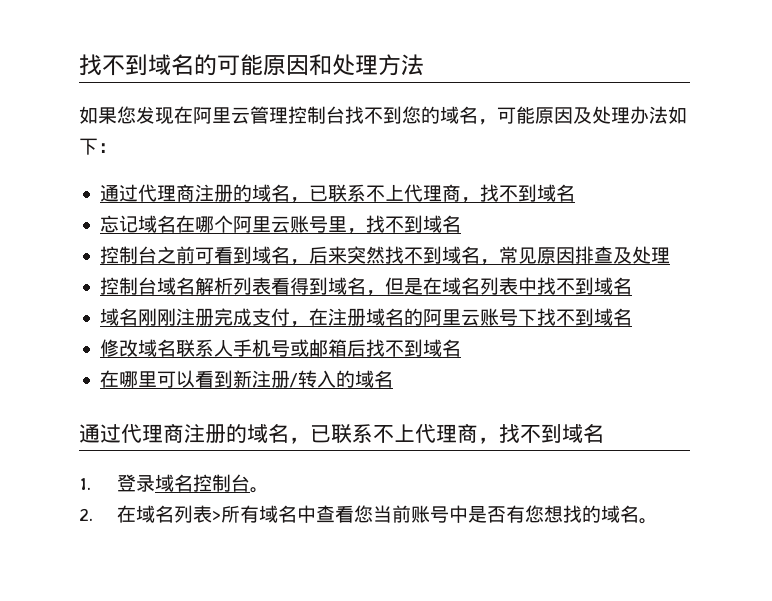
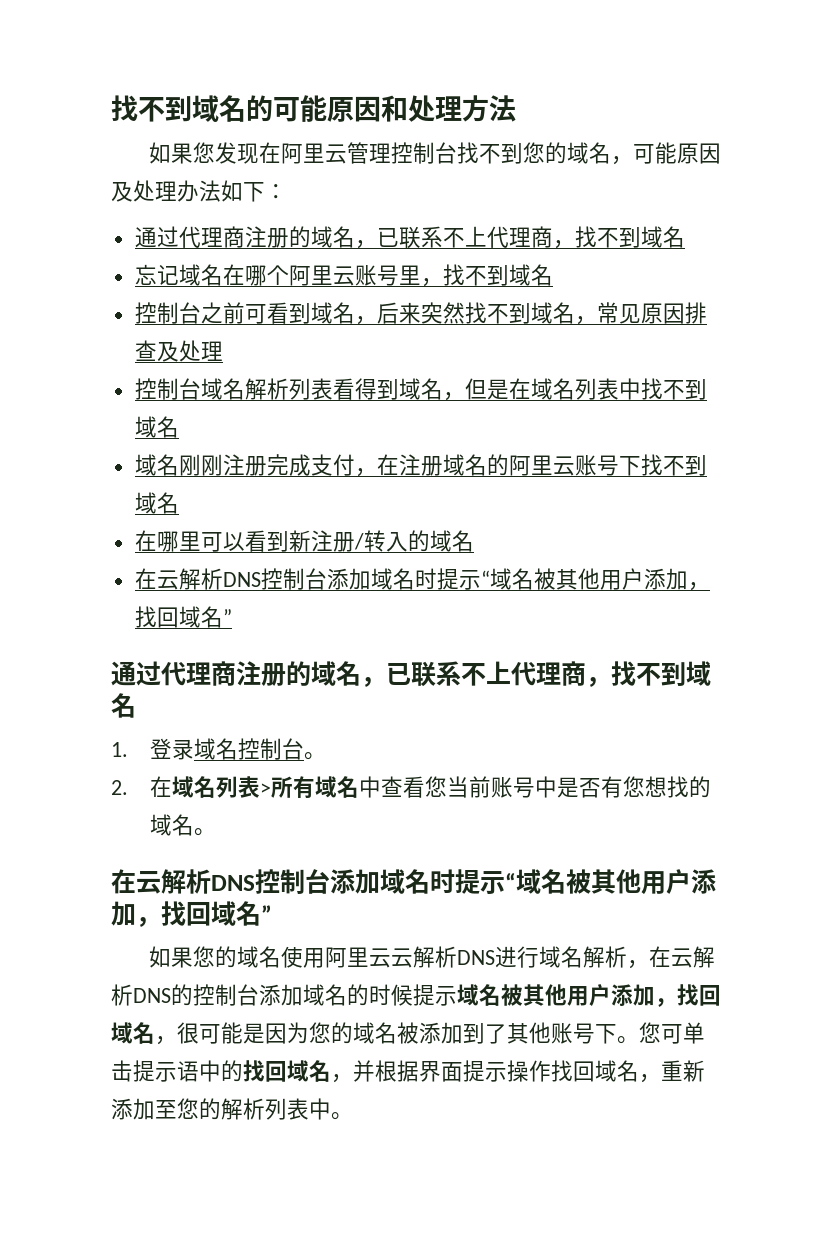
[99,339,461,357] // 修改域名联系人手机号或邮箱后找不到域名 -> (179, 503) none
(393, 379) none -> [134,568,710,591] [134,606,232,628] // 在云解析DNS控制台添加域名时提示“域名被其他用户添加，找回域名”
(658, 521) none -> [111,869,716,895] [111,901,272,927] [149,946,716,969] [111,984,721,1007] [111,1022,705,1045] [111,1060,705,1083] [111,1098,353,1120] // 在云解析DNS控制台添加域名时提示“域名被其他用户添加，找回域名” // 如果您的域名使用阿里云云解析DNS进行域名解析，在云解析DNS的控制台添加域名的时候提示域名被其他用户添加，找回域名，很可能是因为您的域名被添加到了其他账号下。您可单击提示语中的找回域名，并根据界面提示操作找回域名，重新添加至您的解析列表中。

